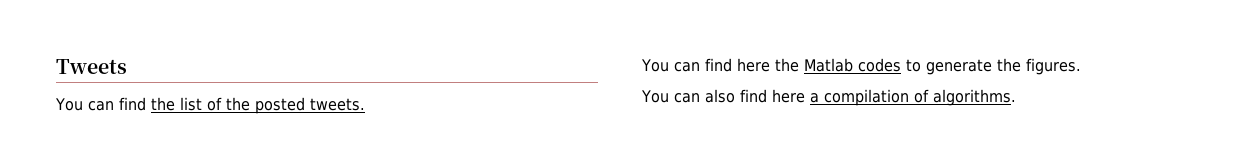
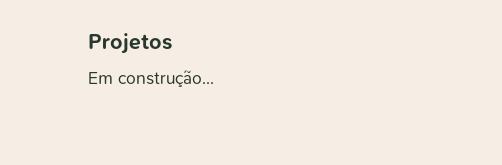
[56,59,127,74] [55,97,365,114] [641,58,1081,75] [641,89,1016,106] Tweets // You can find the list of the posted tweets. // You can find here the Matlab codes to generate the figures. // You can also find here a compilation of algorithms. -> [88,33,172,54] [88,70,214,87] Projetos // Em construção...

